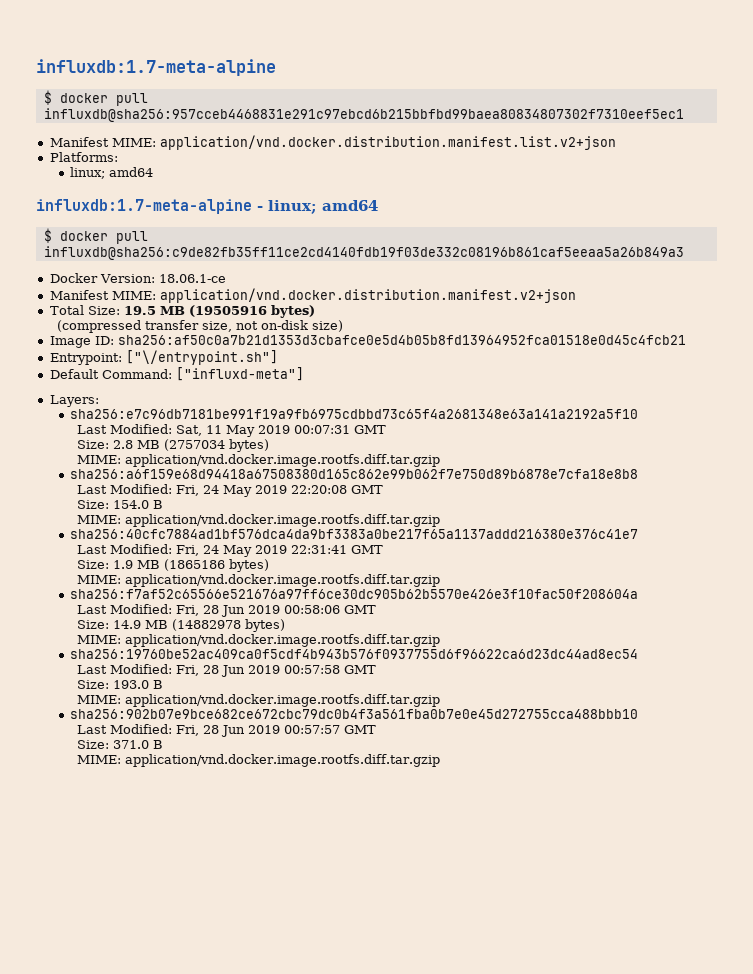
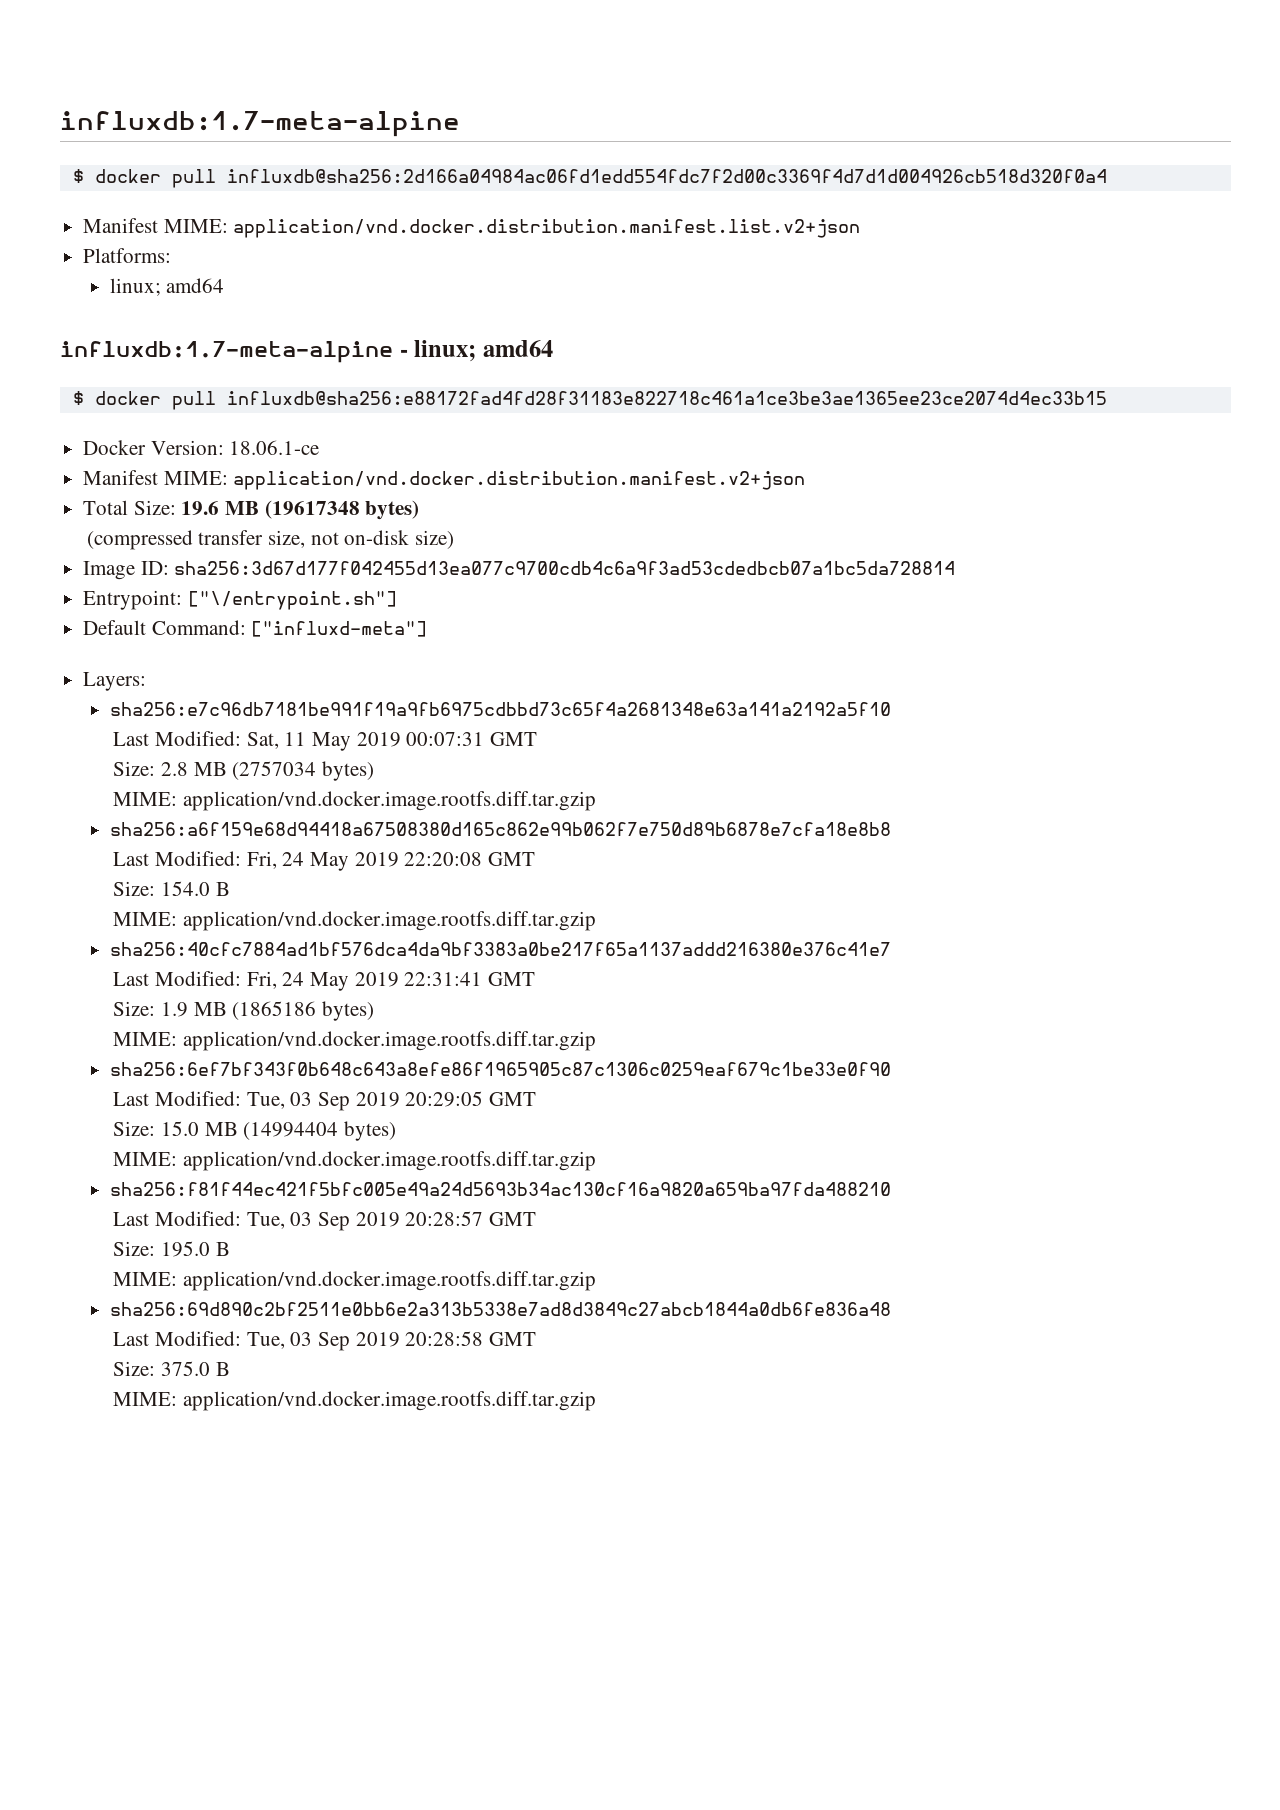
[43,108,684,122] influxdb@sha256:957cceb4468831e291c97ebcd6b215bbfbd99baea80834807302f7310eef5ec1 -> [226,169,1107,183] influxdb@sha256:2d166a04984ac06fd1edd554fdc7f2d00c3369f4d7d1d004926cb518d320f0a4
[43,246,684,260] influxdb@sha256:c9de82fb35ff11ce2cd4140fdb19f03de332c08196b861caf5eeaa5a26b849a3 -> [226,391,1107,405] influxdb@sha256:e88172fad4fd28f31183e822718c461a1ce3be3ae1365ee23ce2074d4ec33b15
[123,305,267,317] 19.5 MB (19505916 -> [181,500,360,519] 19.6 MB (19617348
[117,335,686,345] sha256:af50c0a7b21d1353d3cbafce0e5d4b05b8fd13964952fca01518e0d45c4fcb21 -> [174,561,956,575] sha256:3d67d177f042455d13ea077c9700cdb4c6a9f3ad53cdedbcb07a1bc5da728814
[70,589,639,599] [77,604,377,617] [77,619,286,632] [77,634,441,647] [70,649,639,659] [77,664,377,677] [77,680,164,689] [77,694,441,707] [70,709,639,719] [77,724,377,737] [77,740,150,749] sha256:f7af52c65566e521676a97ff6ce30dc905b62b5570e426e3f10fac50f208604a // Last Modified: Fri, 28 Jun 2019 00:58:06 GMT // Size: 14.9 MB (14882978 bytes) // MIME: application/vnd.docker.image.rootfs.diff.tar.gzip // sha256:19760be52ac409ca0f5cdf4b943b576f0937755d6f96622ca6d23dc44ad8ec54 // Last Modified: Fri, 28 Jun 2019 00:57:58 GMT // Size: 193.0 B // MIME: application/vnd.docker.image.rootfs.diff.tar.gzip // sha256:902b07e9bce682ce672cbc79dc0b4f3a561fba0b7e0e45d272755cca488bbb10 // Last Modified: Fri, 28 Jun 2019 00:57:57 GMT // Size: 371.0 -> [109,1062,891,1076] [113,1091,536,1111] [113,1121,396,1141] [113,1151,596,1171] [109,1182,891,1196] [113,1211,536,1231] [113,1241,230,1257] [113,1271,596,1291] [109,1302,891,1316] [113,1331,536,1351] [113,1361,210,1376] sha256:6ef7bf343f0b648c643a8efe86f1965905c87c1306c0259eaf679c1be33e0f90 // Last Modified: Tue, 03 Sep 2019 20:29:05 GMT // Size: 15.0 MB (14994404 bytes) // MIME: application/vnd.docker.image.rootfs.diff.tar.gzip // sha256:f81f44ec421f5bfc005e49a24d5693b34ac130cf16a9820a659ba97fda488210 // Last Modified: Tue, 03 Sep 2019 20:28:57 GMT // Size: 195.0 B // MIME: application/vnd.docker.image.rootfs.diff.tar.gzip // sha256:69d890c2bf2511e0bb6e2a313b5338e7ad8d3849c27abcb1844a0db6fe836a48 // Last Modified: Tue, 03 Sep 2019 20:28:58 GMT // Size: 375.0

